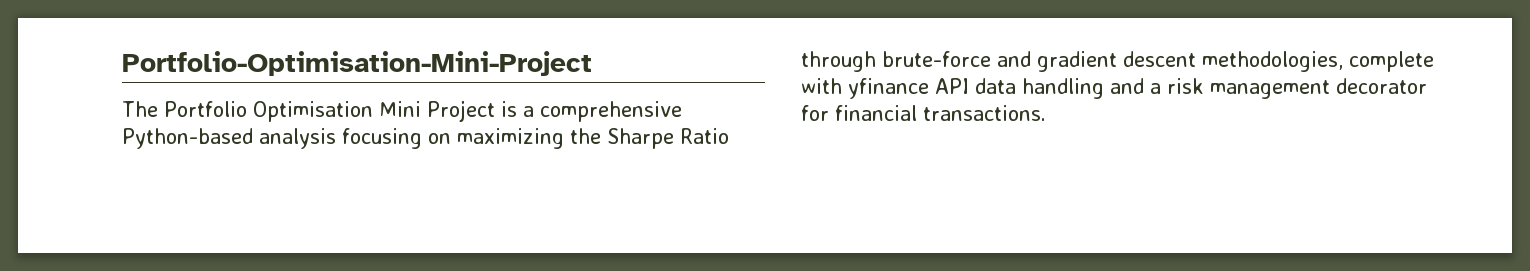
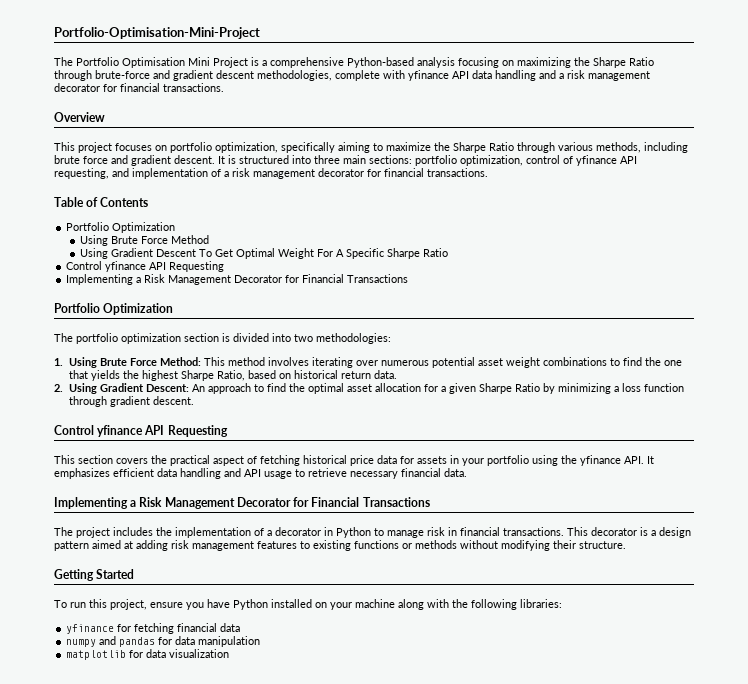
(1046, 113) none -> [54,112,105,122] [54,142,688,153] [54,155,637,166] [54,168,488,179] [54,197,149,207] [66,222,176,233] [80,235,210,246] [80,248,449,259] [66,261,225,272] [66,274,409,285] [54,303,174,315] [54,333,391,344] [54,357,682,368] [68,370,397,381] [54,383,684,394] [68,396,194,407] [54,425,228,437] [54,455,654,466] [54,468,467,479] [54,497,430,509] [54,527,691,538] [54,540,626,551] [54,569,135,581] [54,599,562,610] [66,623,241,634] [66,636,261,647] [66,649,230,660] // Overview // This project focuses on portfolio optimization, specifically aiming to maximize the Sharpe Ratio through various methods, including brute force and gradient descent. It is structured into three main sections: portfolio optimization, control of yfinance API requesting, and implementation of a risk management decorator for financial transactions. // Table of Contents // Portfolio Optimization // Using Brute Force Method // Using Gradient Descent To Get Optimal Weight For A Specific Sharpe Ratio // Control yfinance API Requesting // Implementing a Risk Management Decorator for Financial Transactions // Portfolio Optimization // The portfolio optimization section is divided into two methodologies: // 1. Using Brute Force Method: This method involves iterating over numerous potential asset weight combinations to find the one that yields the highest Sharpe Ratio, based on historical return data. // 2. Using Gradient Descent: An approach to find the optimal asset allocation for a given Sharpe Ratio by minimizing a loss function through gradient descent. // Control yfinance API Requesting // This section covers the practical aspect of fetching historical price data for assets in your portfolio using the yfinance API. It emphasizes efficient data handling and API usage to retrieve necessary financial data. // Implementing a Risk Management Decorator for Financial Transactions // The project includes the implementation of a decorator in Python to manage risk in financial transactions. This decorator is a design pattern aimed at adding risk management features to existing functions or methods without modifying their structure. // Getting Started // To run this project, ensure you have Python installed on your machine along with the following libraries: // yfinance for fetching financial data // numpy and pandas for data manipulation // matplotlib for data visualization

